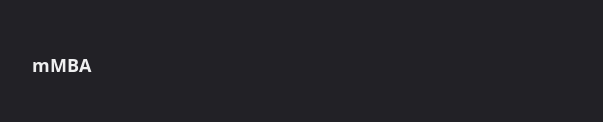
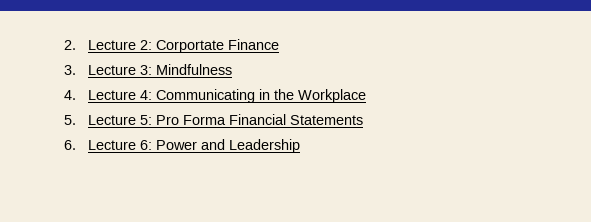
[32,59,92,72] mMBA -> [64,39,280,53] [64,64,233,75] [64,89,367,103] [64,114,364,125] [64,139,301,153] 2. Lecture 2: Corportate Finance // 3. Lecture 3: Mindfulness // 4. Lecture 4: Communicating in the Workplace // 5. Lecture 5: Pro Forma Financial Statements // 6. Lecture 6: Power and Leadership

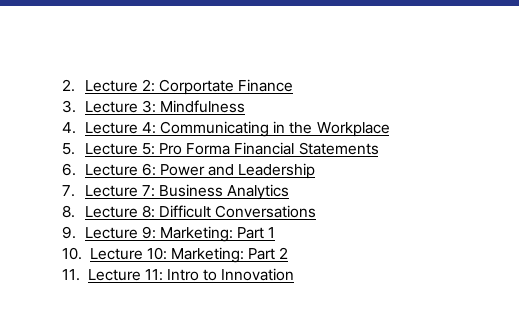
(301, 146) none -> [62,184,290,200] [62,205,317,218] [62,226,276,242] [62,247,289,263] [62,268,295,281] // 7. Lecture 7: Business Analytics // 8. Lecture 8: Difficult Conversations // 9. Lecture 9: Marketing: Part 1 // 10. Lecture 10: Marketing: Part 2 // 11. Lecture 11: Intro to Innovation

